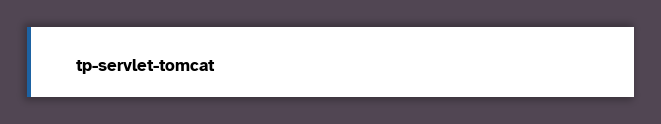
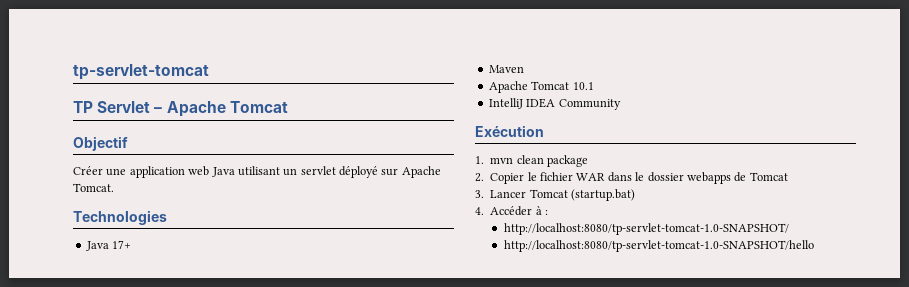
(215, 66) none -> [73,101,288,117] [73,136,128,151] [73,166,441,178] [73,183,114,192] [73,210,167,225] [85,240,132,251] [488,65,524,73] [488,81,594,93] [488,98,621,110] [475,125,544,137] [475,155,588,167] [475,172,788,184] [475,189,635,201] [475,206,548,216] [503,223,789,235] [503,240,814,252] // TP Servlet – Apache Tomcat // Objectif // Créer une application web Java utilisant un servlet déployé sur Apache Tomcat. // Technologies // Java 17+ // Maven // Apache Tomcat 10.1 // IntelliJ IDEA Community // Exécution // 1. mvn clean package // 2. Copier le fichier WAR dans le dossier webapps de Tomcat // 3. Lancer Tomcat (startup.bat) // 4. Accéder à : // http://localhost:8080/tp-servlet-tomcat-1.0-SNAPSHOT/ // http://localhost:8080/tp-servlet-tomcat-1.0-SNAPSHOT/hello

